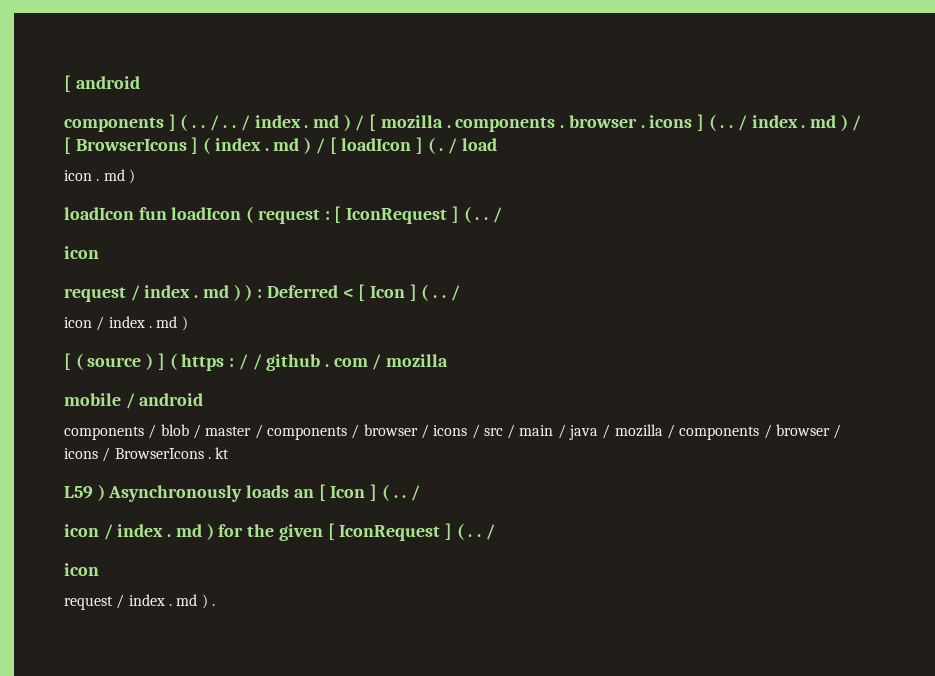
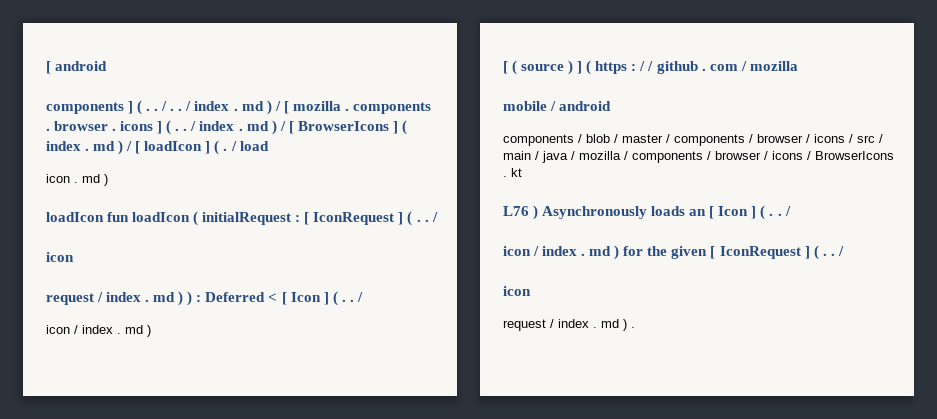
[257,209,320,224] request -> [202,212,292,225] initialRequest
[64,486,93,499] L59 -> [503,206,529,216] L76

